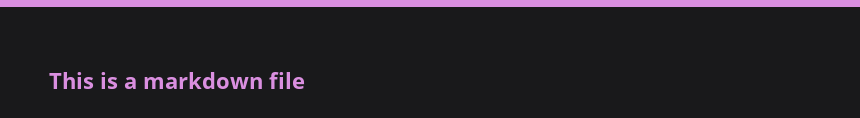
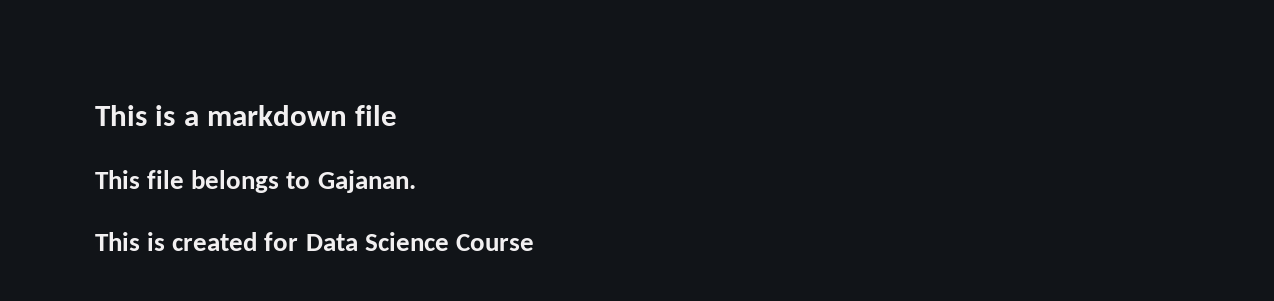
(305, 80) none -> [95,170,416,193] [95,232,534,251] // This file belongs to Gajanan. // This is created for Data Science Course

